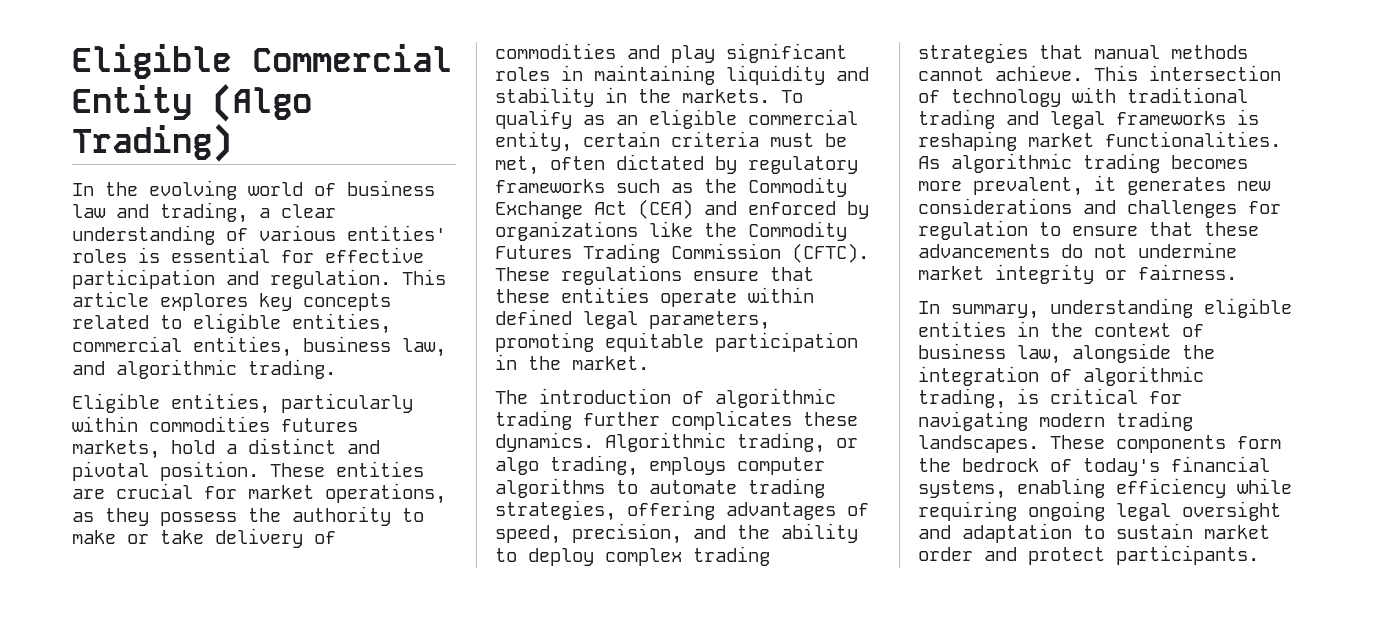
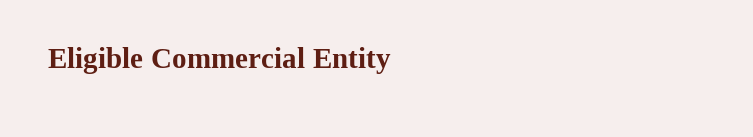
[212,84,312,122] [72,124,232,162] [72,180,435,200] [72,202,336,223] [72,225,446,245] [72,247,424,263] [72,269,446,289] [72,291,391,311] [72,313,391,334] [72,336,446,357] [72,359,336,379] [72,393,413,414] [72,416,358,432] [72,438,380,459] [72,461,424,481] [72,483,446,504] [72,506,424,526] [72,528,336,548] [495,43,847,63] [495,65,869,85] [495,87,803,107] [495,109,858,129] [495,131,847,152] [495,154,858,175] [495,177,847,197] [495,199,869,219] [495,221,847,241] [495,243,869,263] [495,265,814,285] [495,287,814,307] [495,309,770,330] [495,332,858,352] [495,354,649,370] [495,388,836,408] [495,410,858,430] [495,432,858,453] [495,455,825,476] [495,478,825,498] [495,500,869,521] [495,523,858,544] [495,546,770,566] [918,43,1248,63] [918,65,1281,81] [918,87,1248,107] [918,109,1259,129] [918,131,1281,151] [918,153,1248,173] [918,175,1271,196] [918,198,1281,218] [918,220,1259,240] [918,242,1237,258] [918,264,1237,284] [918,298,1292,319] [918,321,1204,337] [918,343,1215,364] [918,366,1204,386] [918,388,1182,409] [918,411,1193,431] [918,435,1281,453] [918,456,1270,476] [918,478,1292,499] [918,501,1281,521] [918,523,1270,543] [918,545,1259,565] (Algo Trading) // In the evolving world of business law and trading, a clear understanding of various entities' roles is essential for effective participation and regulation. This article explores key concepts related to eligible entities, commercial entities, business law, and algorithmic trading. // Eligible entities, particularly within commodities futures markets, hold a distinct and pivotal position. These entities are crucial for market operations, as they possess the authority to make or take delivery of commodities and play significant roles in maintaining liquidity and stability in the markets. To qualify as an eligible commercial entity, certain criteria must be met, often dictated by regulatory frameworks such as the Commodity Exchange Act (CEA) and enforced by organizations like the Commodity Futures Trading Commission (CFTC). These regulations ensure that these entities operate within defined legal parameters, promoting equitable participation in the market. // The introduction of algorithmic trading further complicates these dynamics. Algorithmic trading, or algo trading, employs computer algorithms to automate trading strategies, offering advantages of speed, precision, and the ability to deploy complex trading strategies that manual methods cannot achieve. This intersection of technology with traditional trading and legal frameworks is reshaping market functionalities. As algorithmic trading becomes more prevalent, it generates new considerations and challenges for regulation to ensure that these advancements do not undermine market integrity or fairness. // In summary, understanding eligible entities in the context of business law, alongside the integration of algorithmic trading, is critical for navigating modern trading landscapes. These components form the bedrock of today's financial systems, enabling efficiency while requiring ongoing legal oversight and adaptation to sustain market order and protect participants. -> (391, 60) none

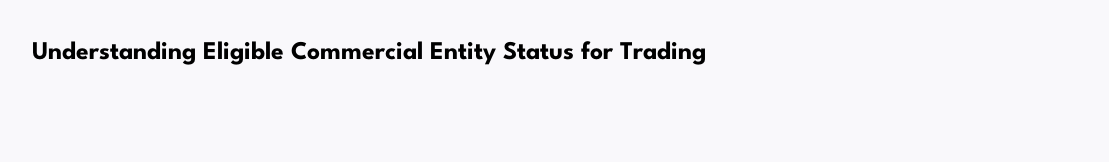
(48, 60) none -> [32,41,196,65] Understanding
(391, 60) none -> [503,41,706,65] Status for Trading

